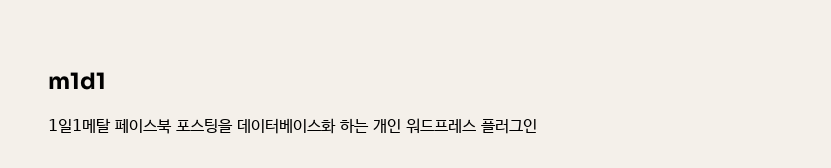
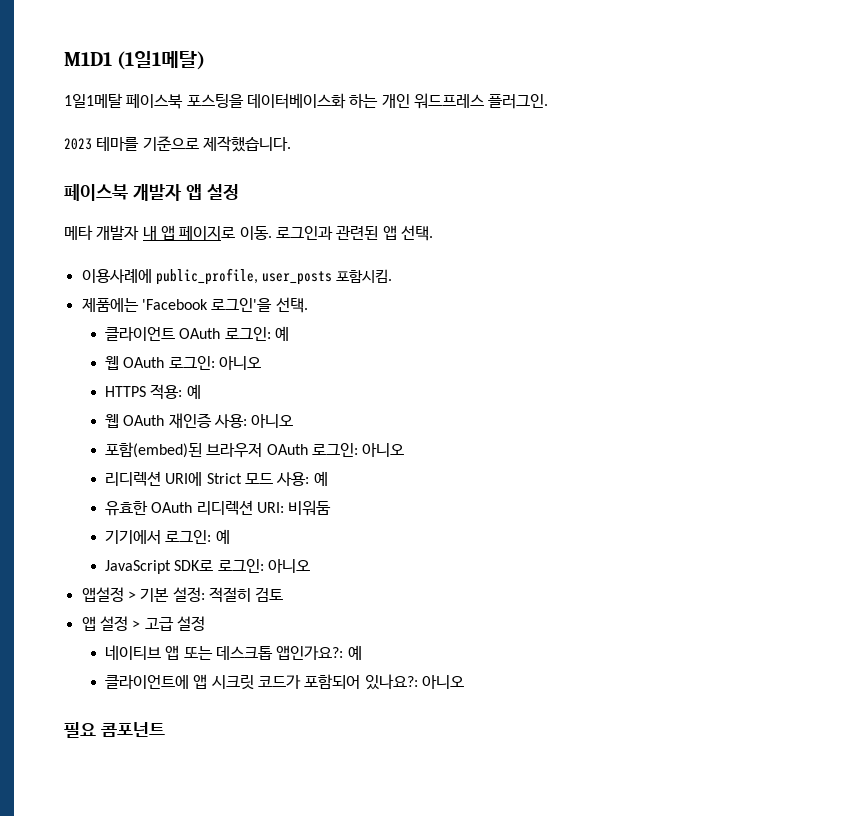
[48,72,106,90] m1d1 -> [64,51,206,70] M1D1 (1일1메탈)
[481,119,537,134] 플러그인 -> [488,94,549,109] [64,136,291,152] [64,184,239,201] [64,225,433,241] [81,268,393,285] [81,297,308,313] [105,326,289,341] [105,356,261,370] [105,384,201,400] [105,413,294,428] [105,442,405,458] [105,471,328,486] [105,500,332,516] [105,529,230,544] [105,559,310,574] [81,587,284,603] [81,616,205,631] [105,645,362,660] [105,674,464,690] [64,722,165,738] 플러그인. // 2023 테마를 기준으로 제작했습니다. // 페이스북 개발자 앱 설정 // 메타 개발자 내 앱 페이지로 이동. 로그인과 관련된 앱 선택. // 이용사례에 public_profile, user_posts 포함시킴. // 제품에는 'Facebook 로그인'을 선택. // 클라이언트 OAuth 로그인: 예 // 웹 OAuth 로그인: 아니오 // HTTPS 적용: 예 // 웹 OAuth 재인증 사용: 아니오 // 포함(embed)된 브라우저 OAuth 로그인: 아니오 // 리디렉션 URI에 Strict 모드 사용: 예 // 유효한 OAuth 리디렉션 URI: 비워둠 // 기기에서 로그인: 예 // JavaScript SDK로 로그인: 아니오 // 앱설정 > 기본 설정: 적절히 검토 // 앱 설정 > 고급 설정 // 네이티브 앱 또는 데스크톱 앱인가요?: 예 // 클라이언트에 앱 시크릿 코드가 포함되어 있나요?: 아니오 // 필요 콤포넌트

